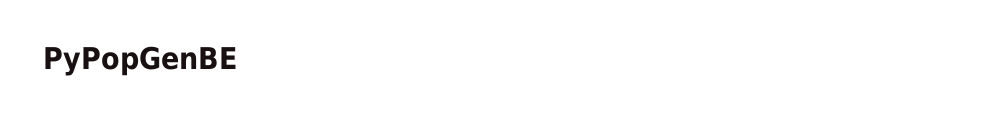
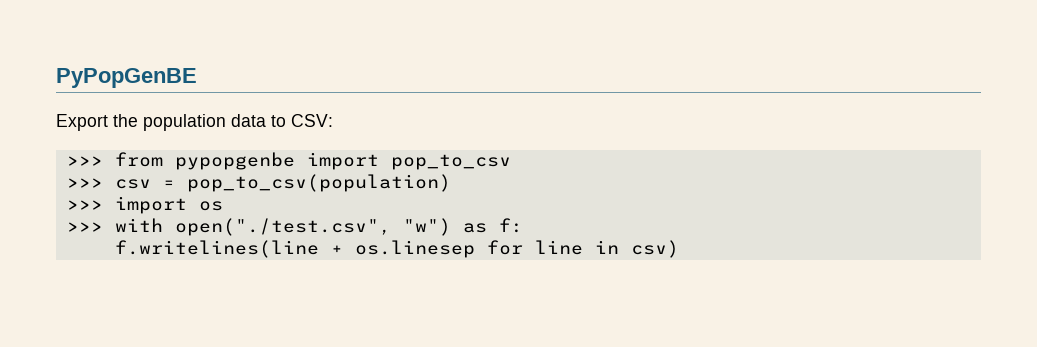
(237, 61) none -> [56,114,333,131] [66,152,511,170] [66,174,451,192] [66,196,223,214] [66,218,523,236] [114,240,679,258] // Export the population data to CSV: // >>> from pypopgenbe import pop_to_csv // >>> csv = pop_to_csv(population) // >>> import os // >>> with open("./test.csv", "w") as f: // f.writelines(line + os.linesep for line in csv)

